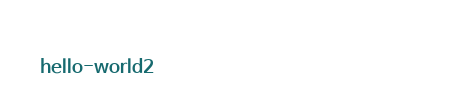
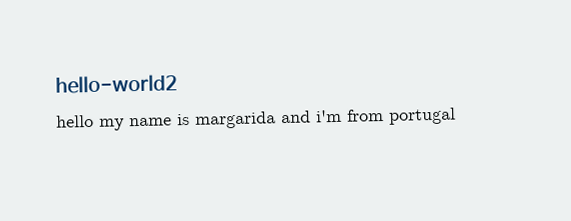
(154, 66) none -> [56,107,456,131] // hello my name is margarida and i'm from portugal

